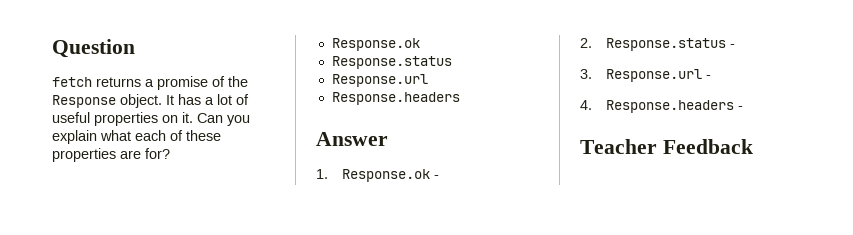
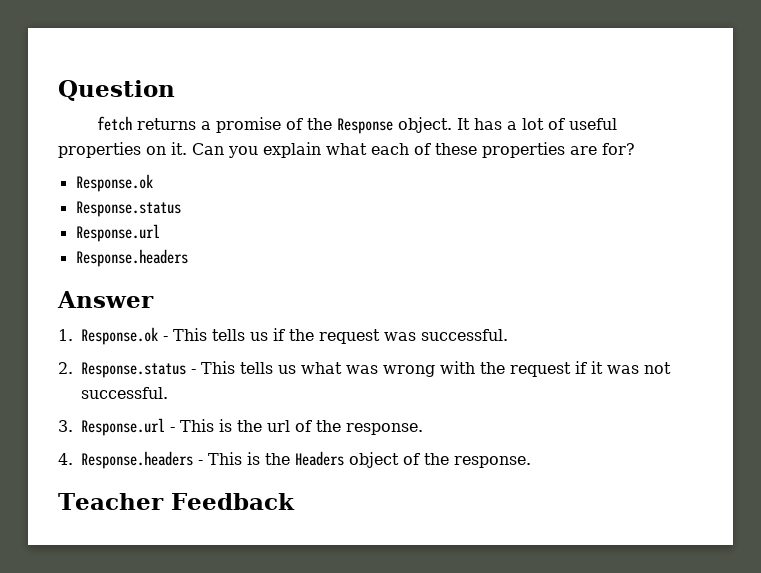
[580,38,736,51] [580,69,712,82] [580,100,744,113] // 2. Response.status - // 3. Response.url - // 4. Response.headers - -> [173,328,508,344] [58,361,671,378] [81,387,168,399] [58,418,423,436] [58,451,531,469] This tells us if the request was successful. // 2. Response.status - This tells us what was wrong with the request if it was not successful. // 3. Response.url - This is the url of the response. // 4. Response.headers - This is the Headers object of the response.

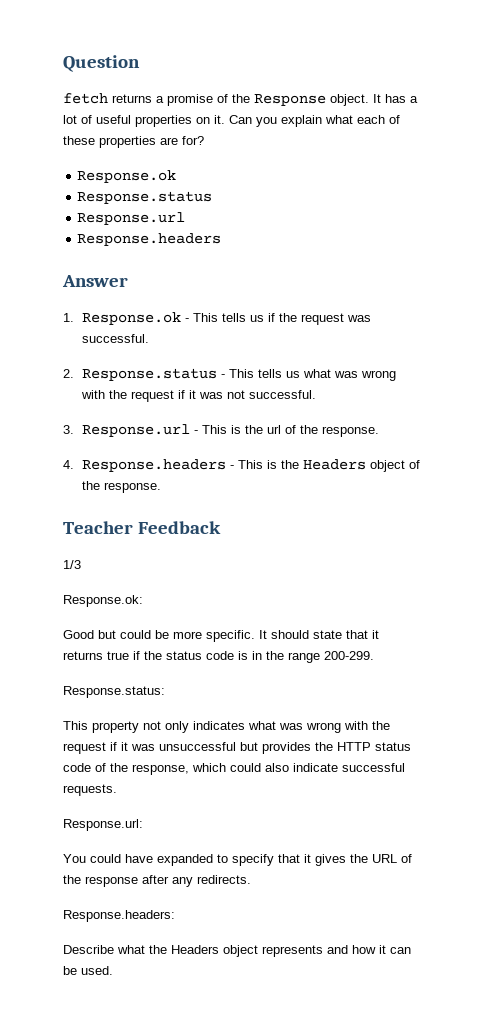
(295, 501) none -> [63,560,81,569] [63,595,143,607] [63,630,379,642] [63,651,374,663] [63,686,165,698] [63,721,390,733] [63,742,411,754] [63,763,405,775] [63,784,117,796] [63,819,143,831] [63,854,412,866] [63,875,251,887] [63,910,175,922] [63,945,411,957] [63,966,113,975] // 1/3 // Response.ok: // Good but could be more specific. It should state that it returns true if the status code is in the range 200-299. // Response.status: // This property not only indicates what was wrong with the request if it was unsuccessful but provides the HTTP status code of the response, which could also indicate successful requests. // Response.url: // You could have expanded to specify that it gives the URL of the response after any redirects. // Response.headers: // Describe what the Headers object represents and how it can be used.

